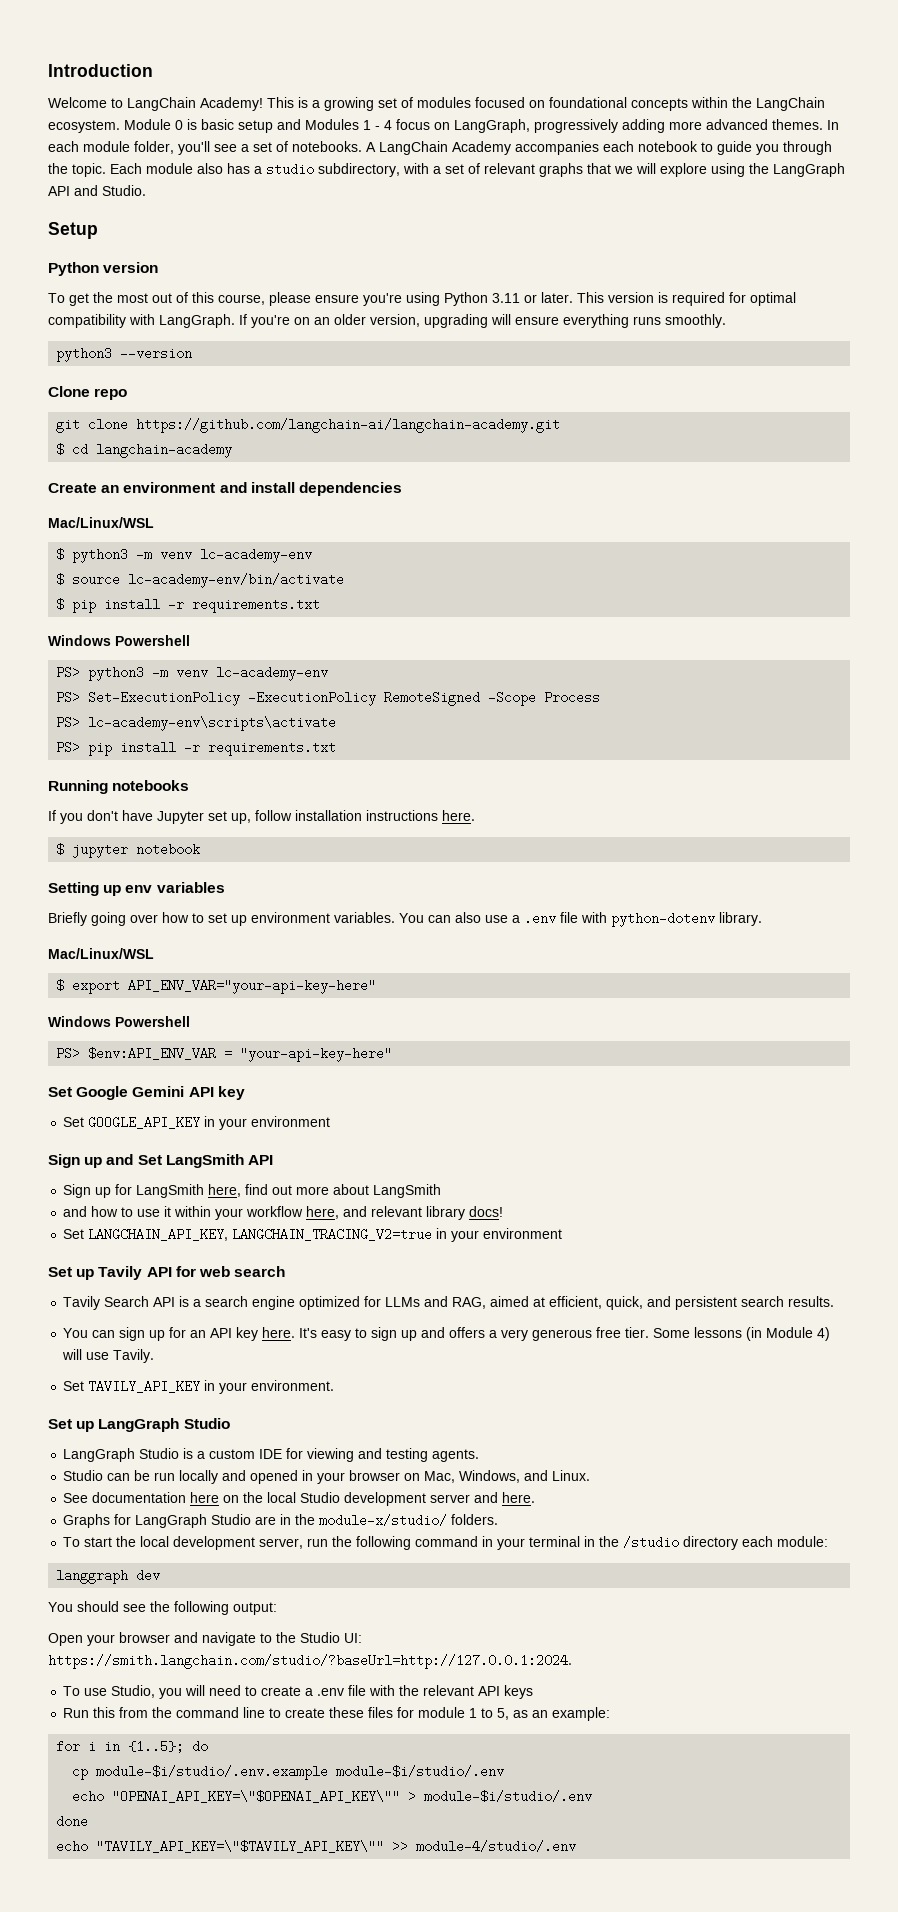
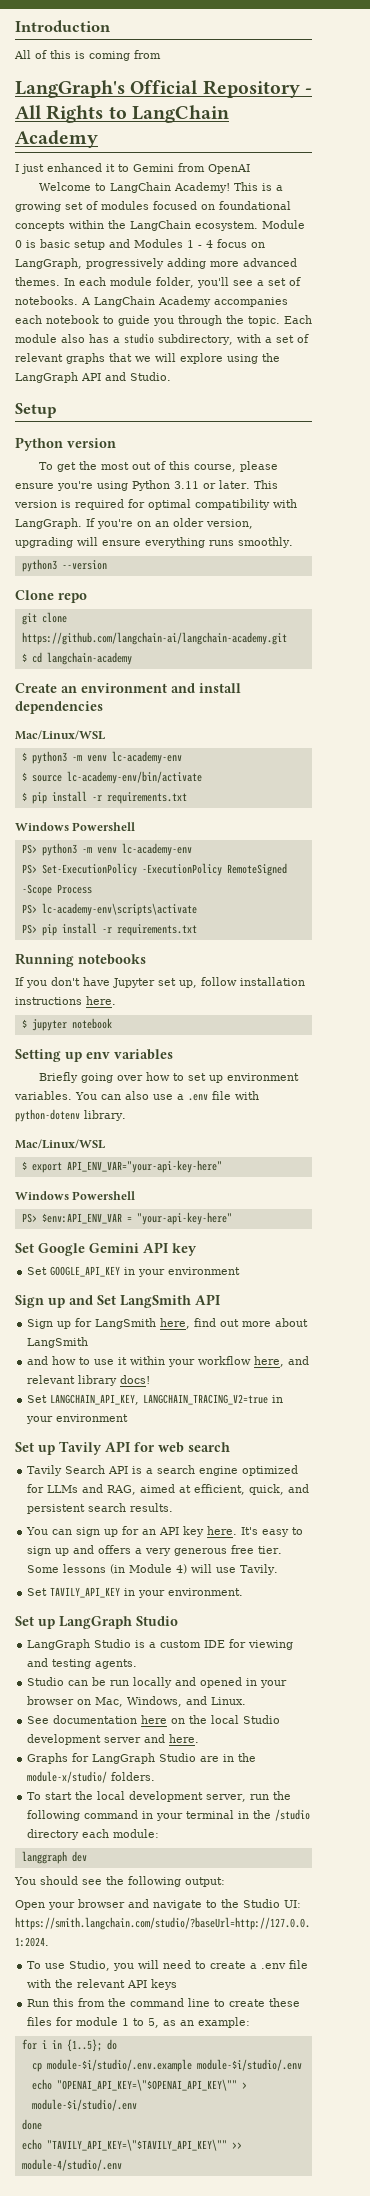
(153, 70) none -> [14,50,161,61] [15,80,312,98] [15,105,229,123] [15,130,98,148] [15,163,250,174] // All of this is coming from // LangGraph's Official Repository - All Rights to LangChain Academy // I just enhanced it to Gemini from OpenAI

